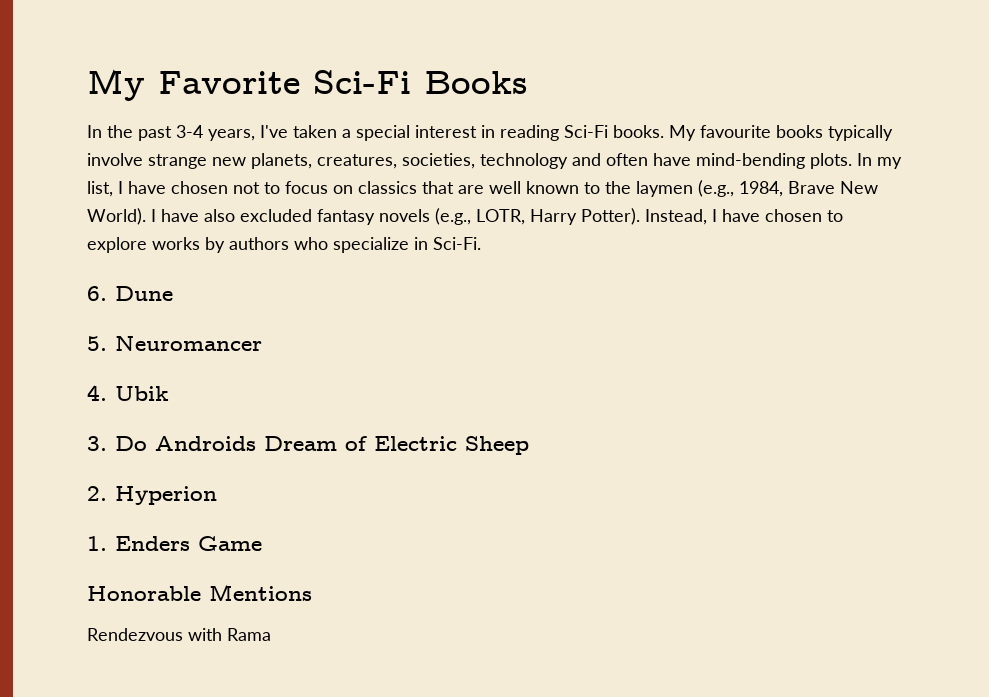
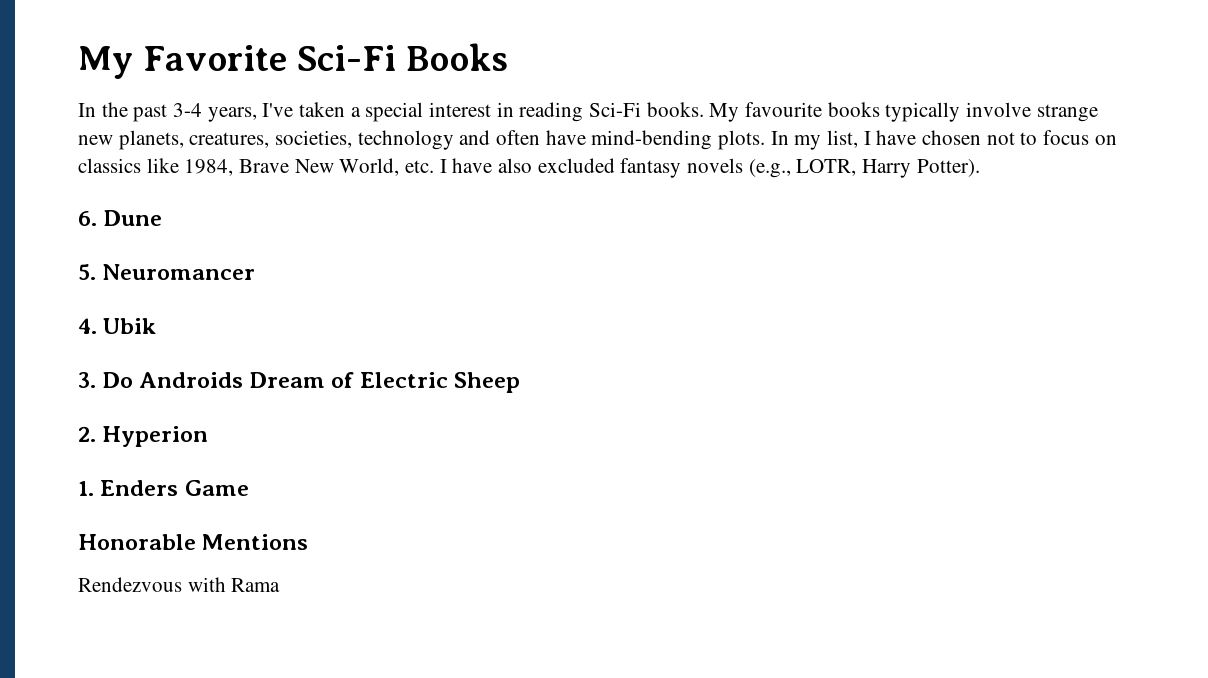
[422,180,734,197] that are well known to the laymen (e.g., -> [146,158,179,173] like
[87,208,146,225] World). -> [339,158,435,176] World, etc.
[645,209,843,225] [87,237,481,253] Instead, I have chosen to explore works by authors who specialize in Sci-Fi. -> (980, 168) none

